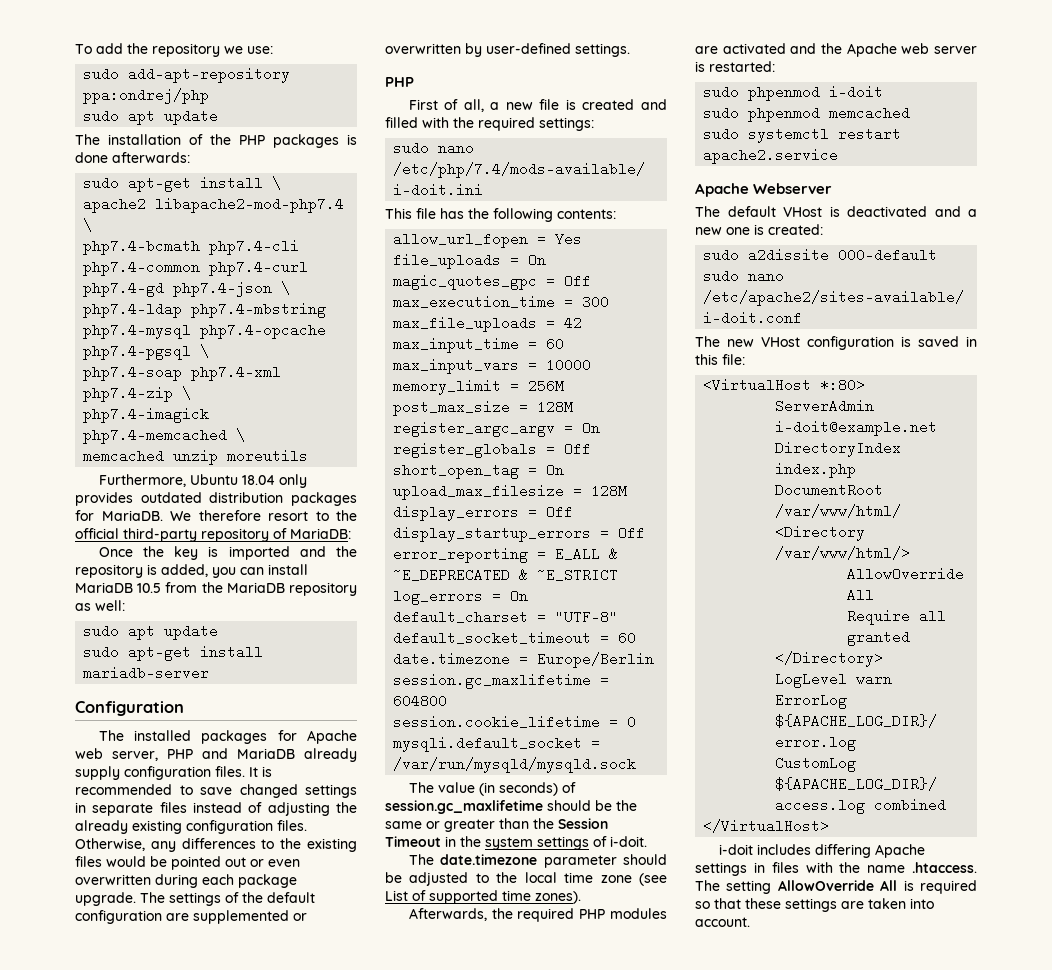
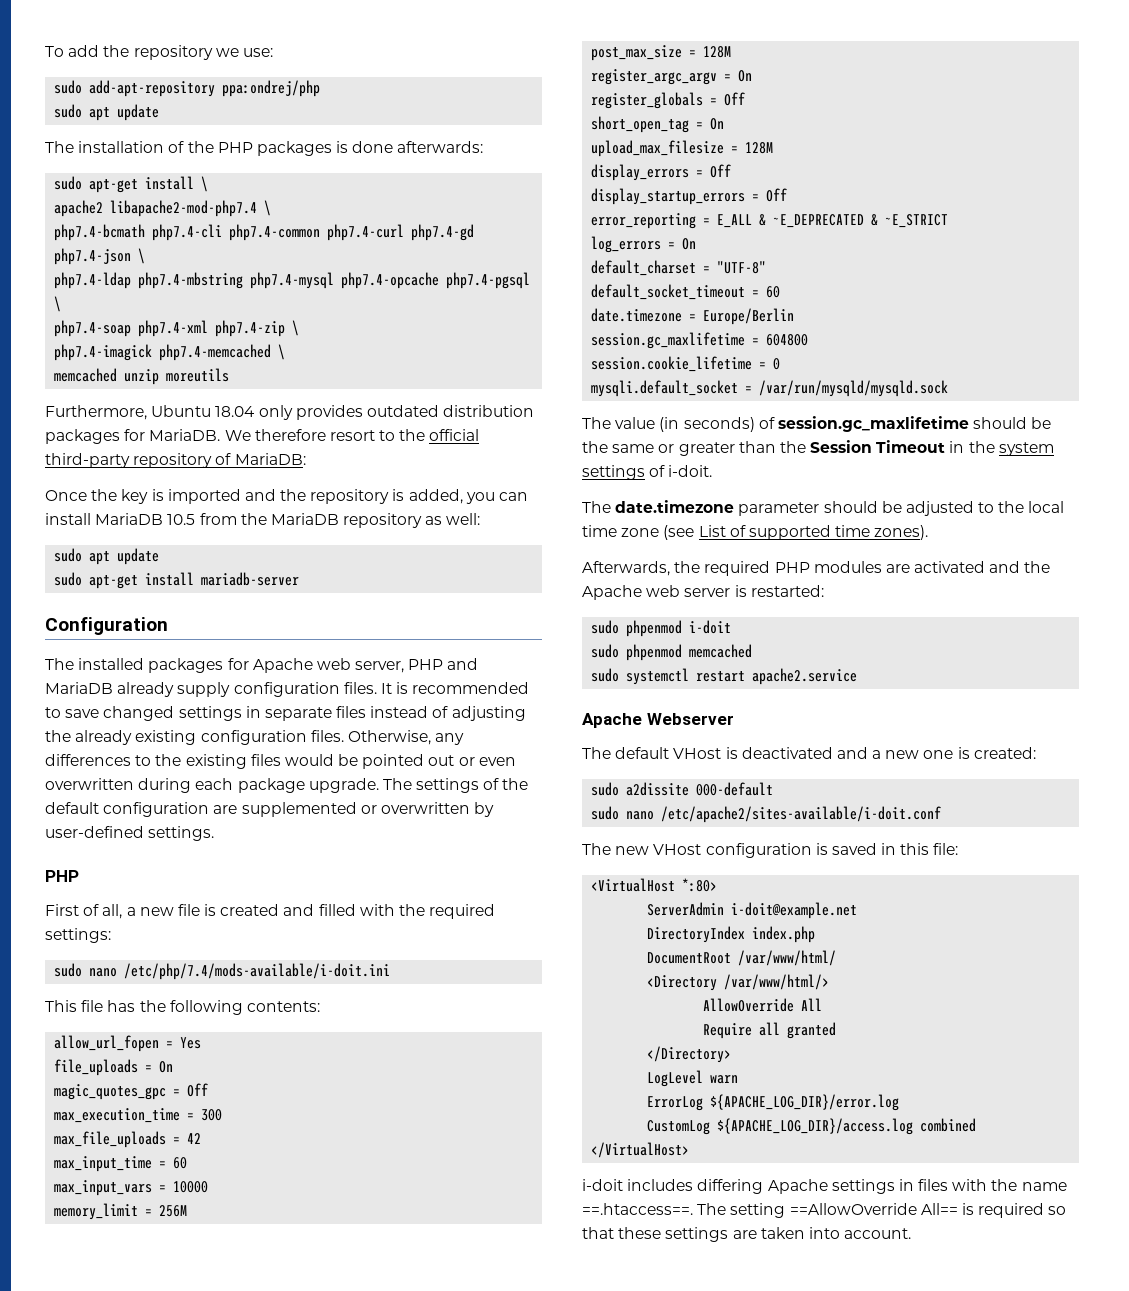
[912,862,977,873] .htaccess. -> [582,1203,693,1215] ==.htaccess==.
[777,880,898,891] AllowOverride All -> [789,1203,958,1215] ==AllowOverride All==

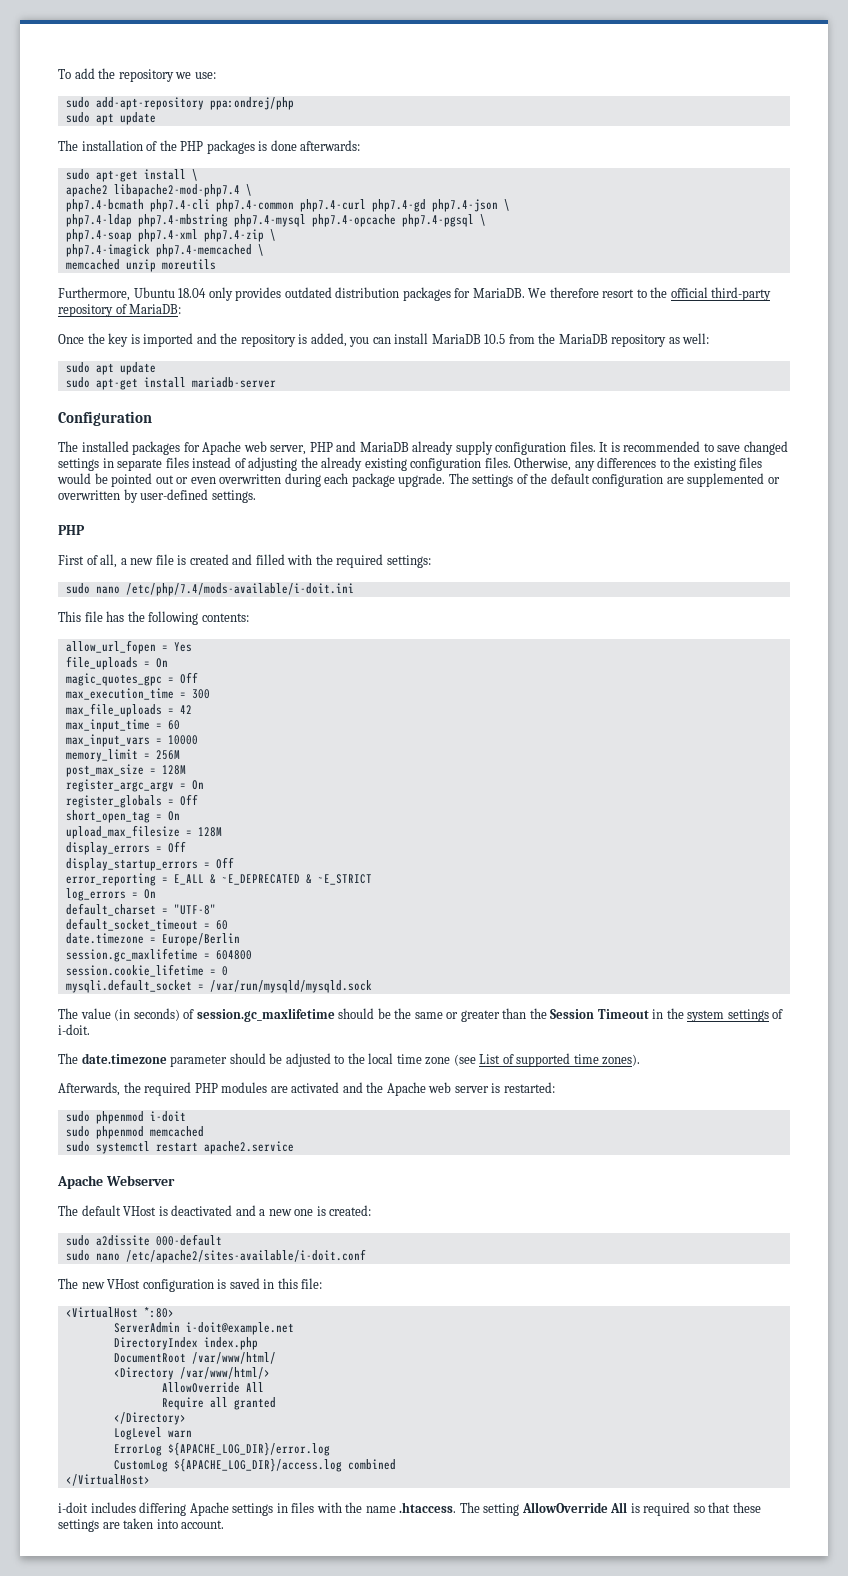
[582,1203,693,1215] ==.htaccess==. -> [399,1502,457,1513] .htaccess.
[789,1203,958,1215] ==AllowOverride All== -> [521,1502,628,1513] AllowOverride All

